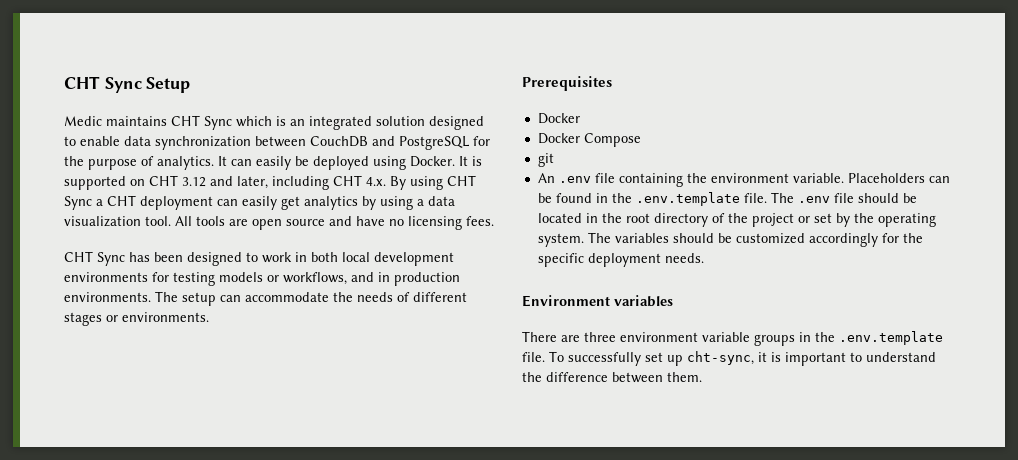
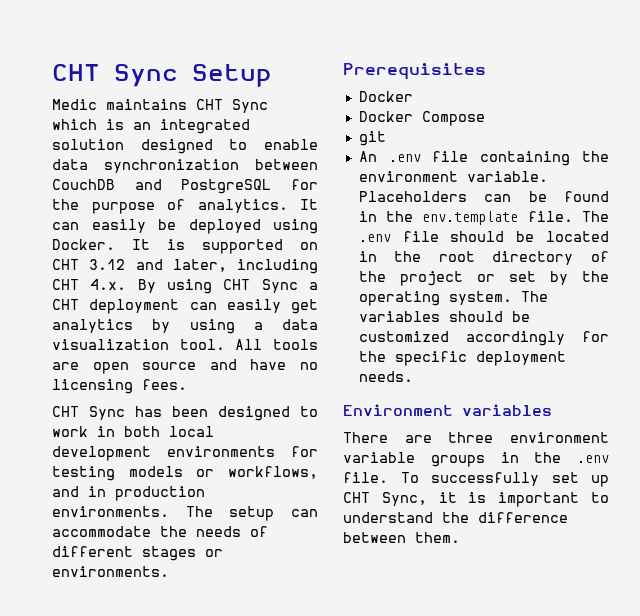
[635,192,740,206] .env.template -> [422,211,519,225] env.template
[839,331,943,345] .env.template -> [577,455,609,463] .env
[687,351,754,365] cht-sync, -> [343,492,427,506] CHT Sync,

